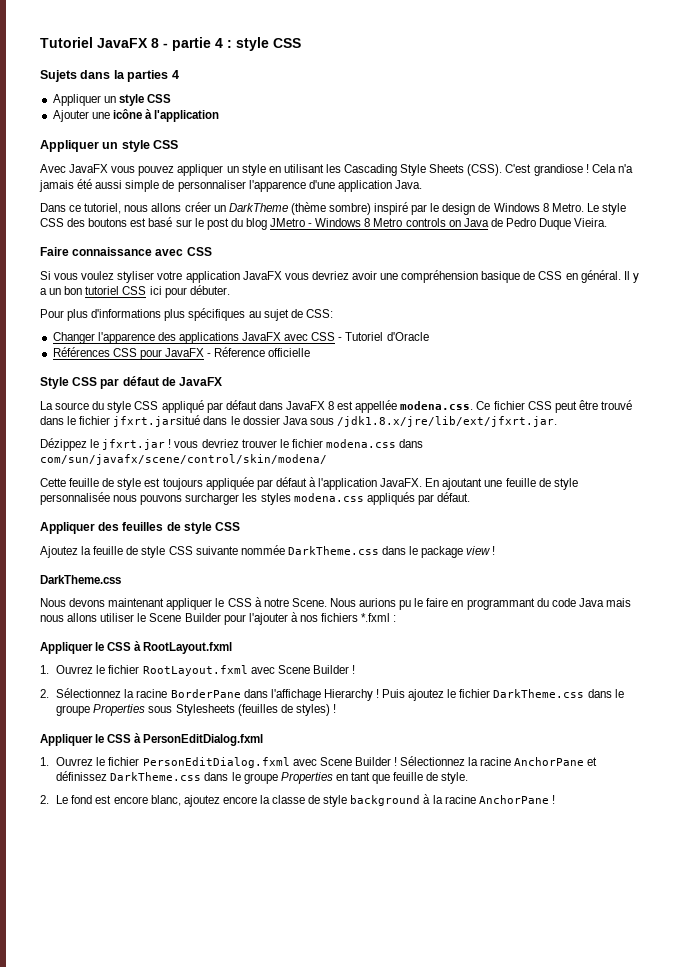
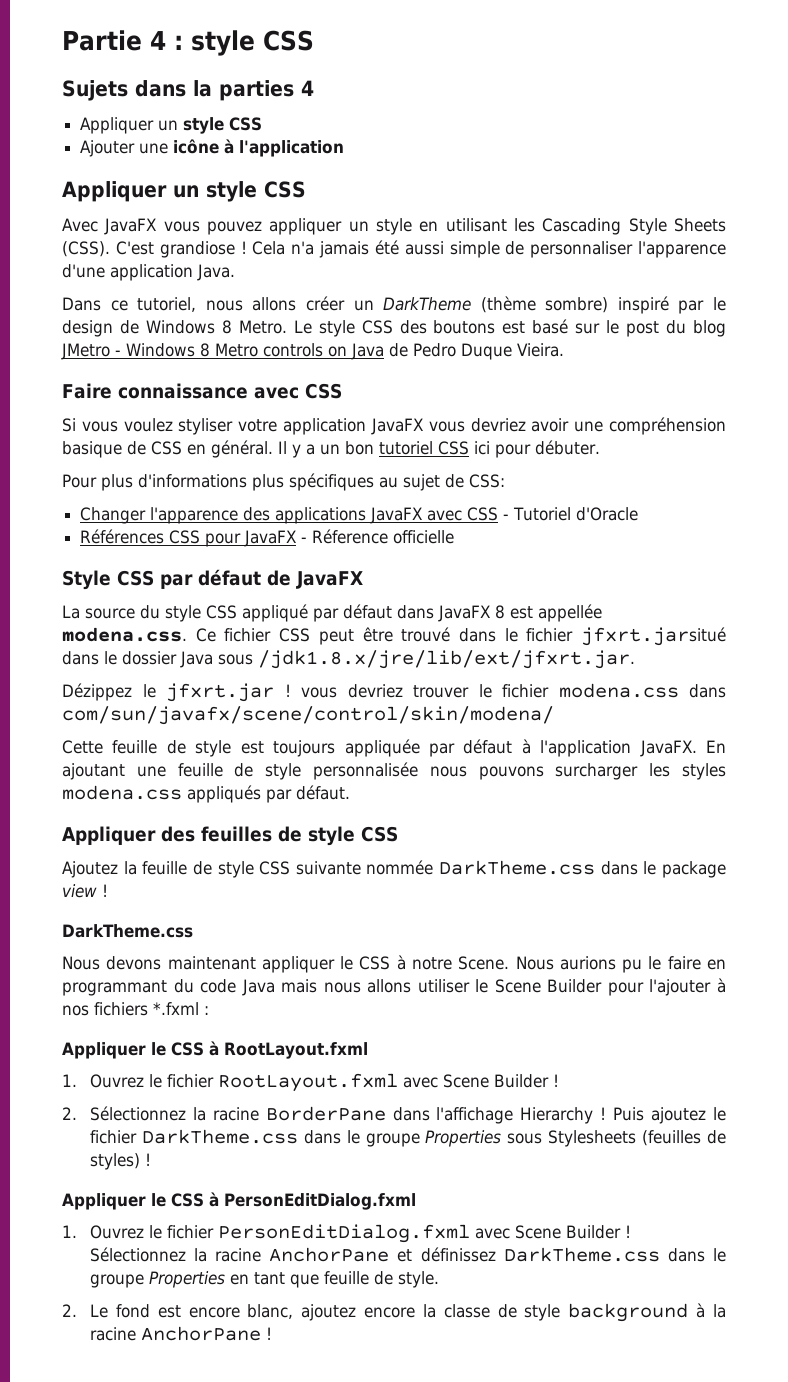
[40,37,211,51] Tutoriel JavaFX 8 - partie -> [62,30,142,51] Partie

